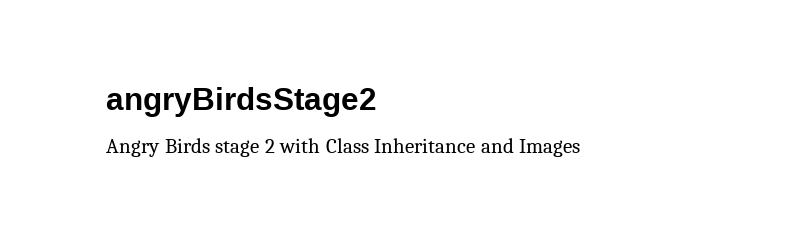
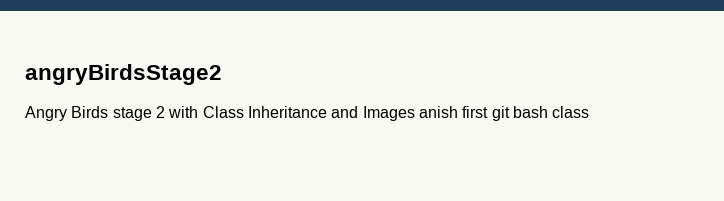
(581, 148) none -> [418,106,590,121] anish first git bash class

